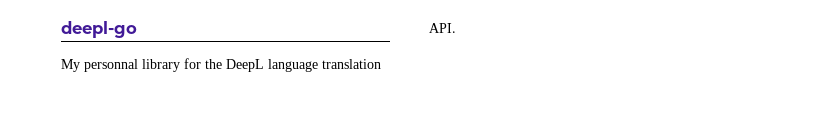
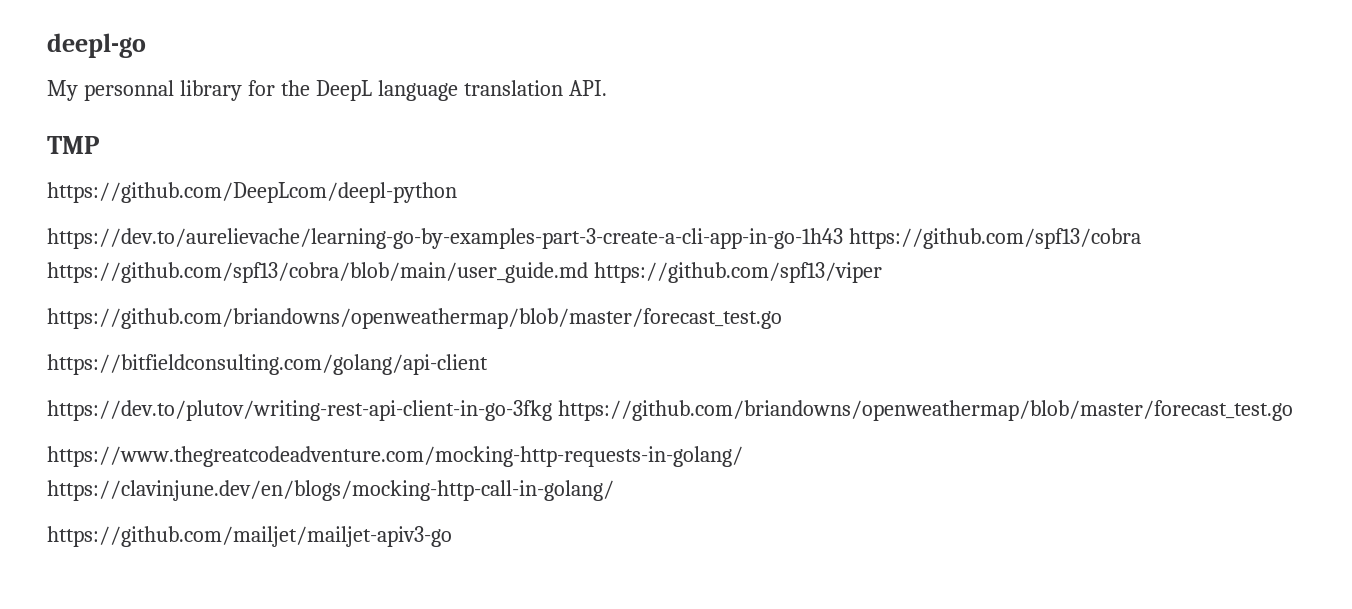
(456, 28) none -> [47,136,99,154] [47,182,457,203] [47,228,1141,249] [47,262,882,283] [47,308,782,329] [47,354,488,375] [47,400,1293,421] [47,446,743,467] [47,480,614,501] [47,526,452,547] // TMP // https://github.com/DeepLcom/deepl-python // https://dev.to/aurelievache/learning-go-by-examples-part-3-create-a-cli-app-in-go-1h43 https://github.com/spf13/cobra https://github.com/spf13/cobra/blob/main/user_guide.md https://github.com/spf13/viper // https://github.com/briandowns/openweathermap/blob/master/forecast_test.go // https://bitfieldconsulting.com/golang/api-client // https://dev.to/plutov/writing-rest-api-client-in-go-3fkg https://github.com/briandowns/openweathermap/blob/master/forecast_test.go // https://www.thegreatcodeadventure.com/mocking-http-requests-in-golang/ https://clavinjune.dev/en/blogs/mocking-http-call-in-golang/ // https://github.com/mailjet/mailjet-apiv3-go

